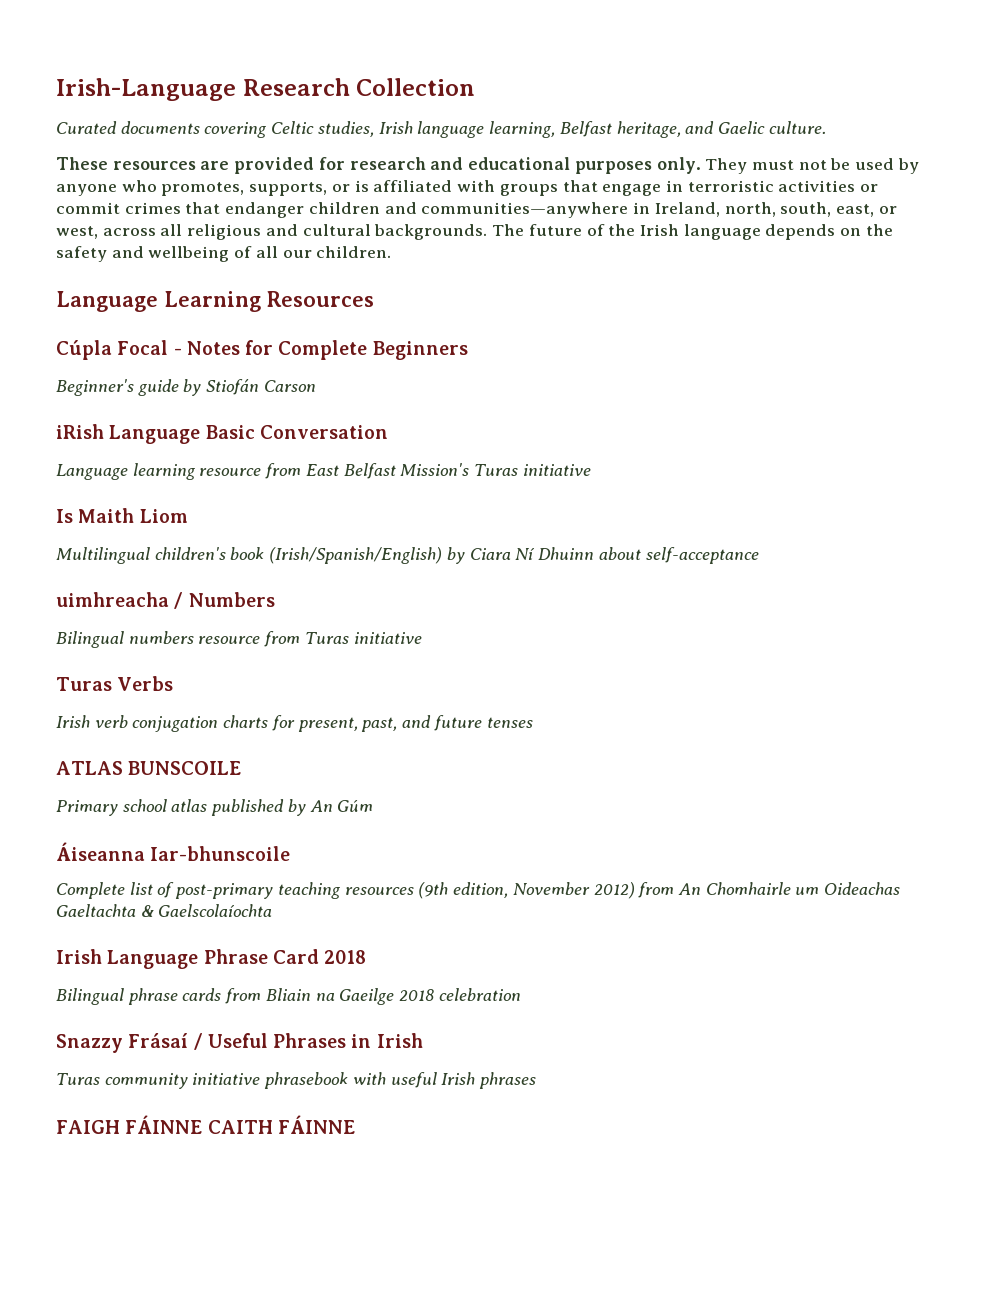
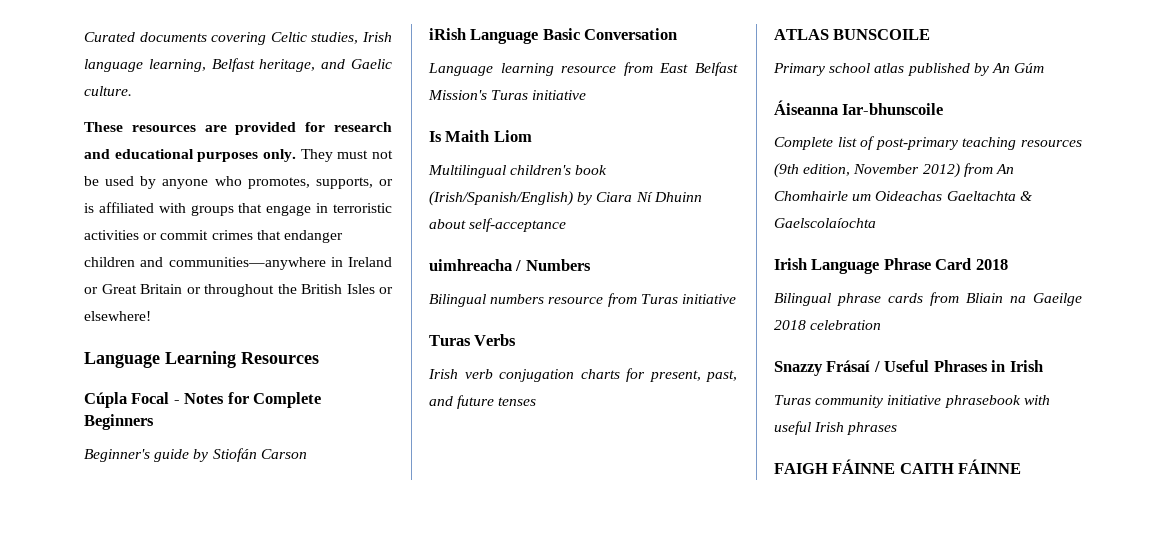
[56,78,476,101] Irish-Language Research Collection // -> (84, 37) none
[654,202,897,217] [56,224,893,240] [56,246,392,262] Ireland, north, south, east, or west, across all religious and cultural backgrounds. The future of the Irish language depends on the safety and wellbeing of all our children. -> [348,257,392,267] [84,284,393,297] [84,311,151,321] Ireland or Great Britain or throughout the British Isles or elsewhere!

